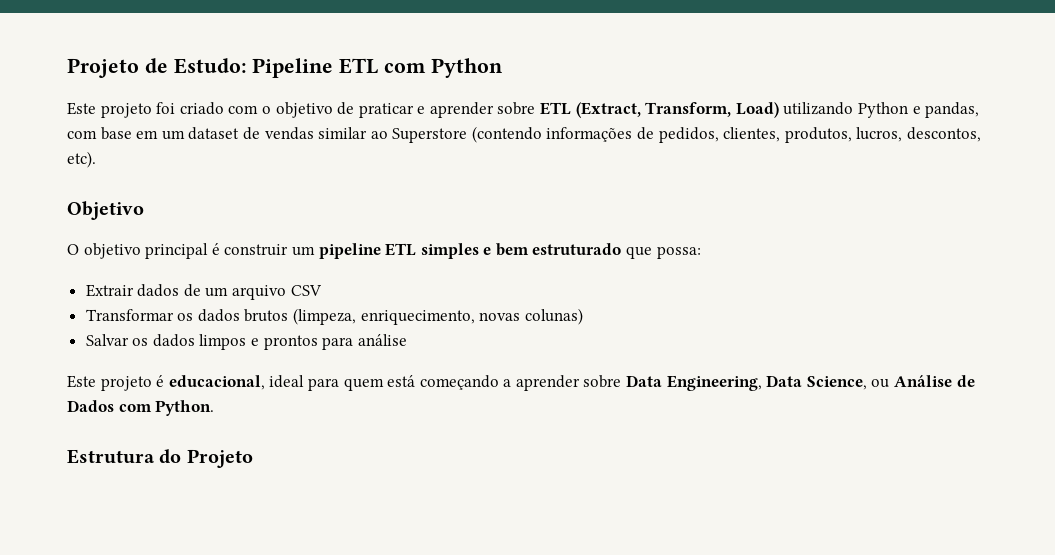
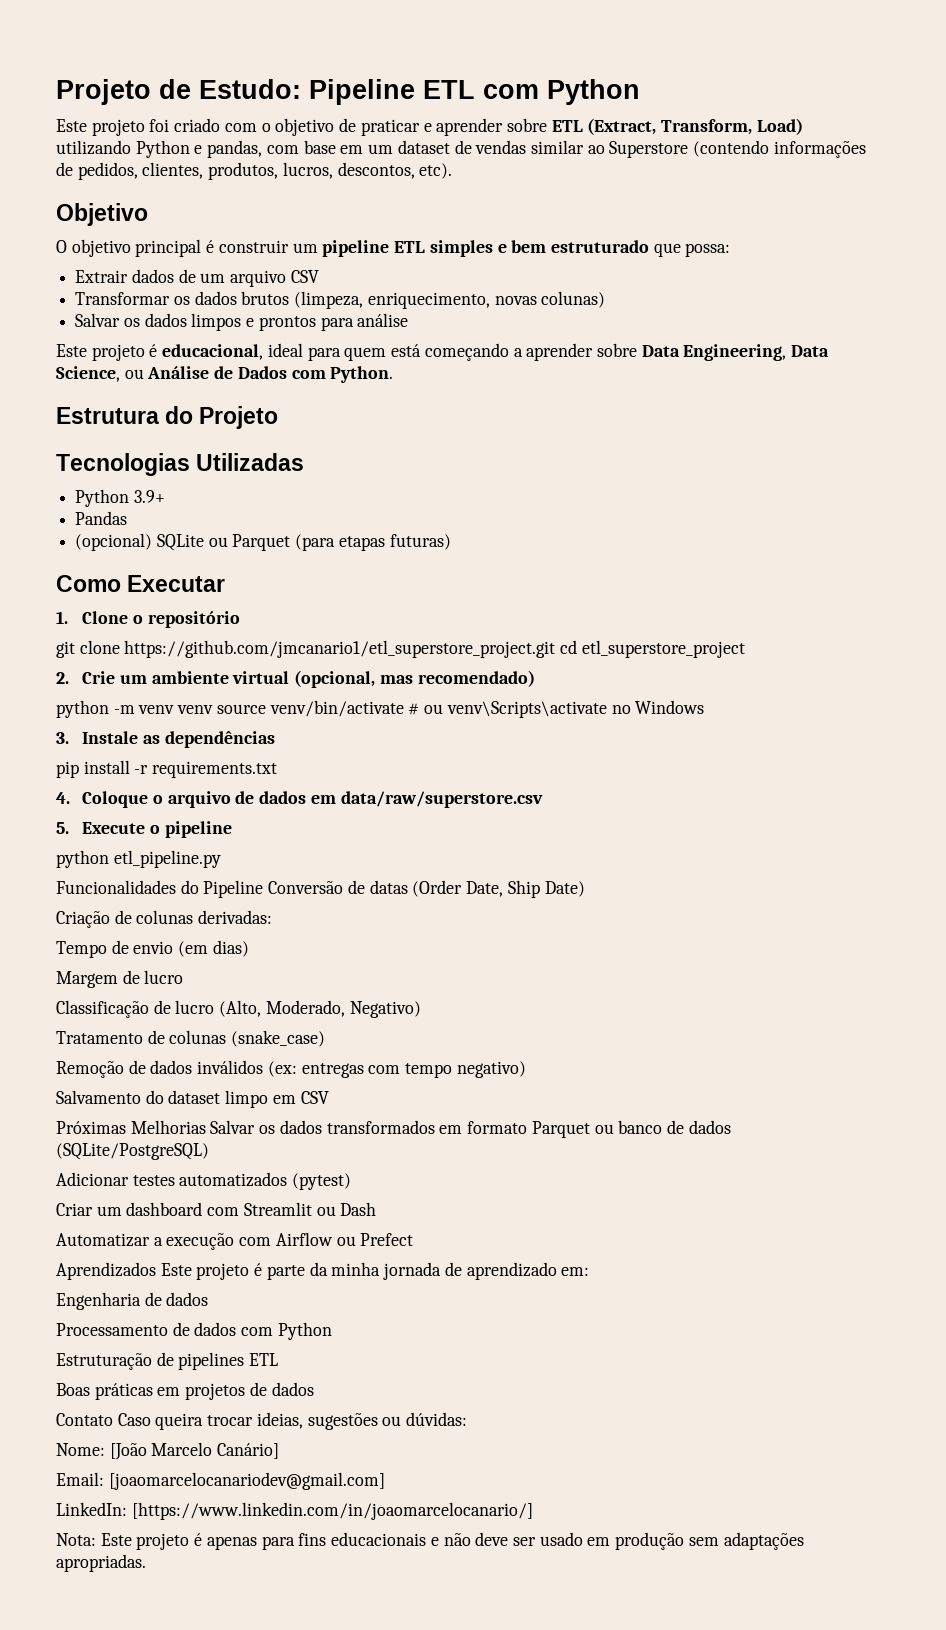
(253, 458) none -> [56,453,305,476] [75,489,165,507] [75,511,128,525] [75,533,451,551] [56,575,226,592] [56,611,240,628] [56,640,745,658] [56,670,535,688] [56,700,705,718] [56,731,275,748] [56,760,278,778] [56,791,543,808] [56,821,232,838] [56,850,221,868] [56,880,585,898] [56,910,273,928] [56,940,249,958] [56,970,184,988] [56,1000,421,1018] [56,1030,326,1047] [56,1060,526,1078] [56,1090,329,1108] [56,1120,731,1138] [56,1143,209,1160] [56,1172,352,1190] [56,1202,377,1216] [56,1232,414,1250] [56,1262,590,1280] [56,1292,209,1310] [56,1322,332,1340] [56,1352,279,1370] [56,1382,314,1400] [56,1412,468,1430] [56,1442,280,1460] [56,1472,385,1490] [56,1502,533,1520] [56,1532,804,1550] [56,1554,146,1572] // Tecnologias Utilizadas // Python 3.9+ // Pandas // (opcional) SQLite ou Parquet (para etapas futuras) // Como Executar // 1. Clone o repositório // git clone https://github.com/jmcanario1/etl_superstore_project.git cd etl_superstore_project // 2. Crie um ambiente virtual (opcional, mas recomendado) // python -m venv venv source venv/bin/activate # ou venv\Scripts\activate no Windows // 3. Instale as dependências // pip install -r requirements.txt // 4. Coloque o arquivo de dados em data/raw/superstore.csv // 5. Execute o pipeline // python etl_pipeline.py // Funcionalidades do Pipeline Conversão de datas (Order Date, Ship Date) // Criação de colunas derivadas: // Tempo de envio (em dias) // Margem de lucro // Classificação de lucro (Alto, Moderado, Negativo) // Tratamento de colunas (snake_case) // Remoção de dados inválidos (ex: entregas com tempo negativo) // Salvamento do dataset limpo em CSV // Próximas Melhorias Salvar os dados transformados em formato Parquet ou banco de dados (SQLite/PostgreSQL) // Adicionar testes automatizados (pytest) // Criar um dashboard com Streamlit ou Dash // Automatizar a execução com Airflow ou Prefect // Aprendizados Este projeto é parte da minha jornada de aprendizado em: // Engenharia de dados // Processamento de dados com Python // Estruturação de pipelines ETL // Boas práticas em projetos de dados // Contato Caso queira trocar ideias, sugestões ou dúvidas: // Nome: [João Marcelo Canário] // Email: [joaomarcelocanariodev@gmail.com] // LinkedIn: [https://www.linkedin.com/in/joaomarcelocanario/] // Nota: Este projeto é apenas para fins educacionais e não deve ser usado em produção sem adaptações apropriadas.

